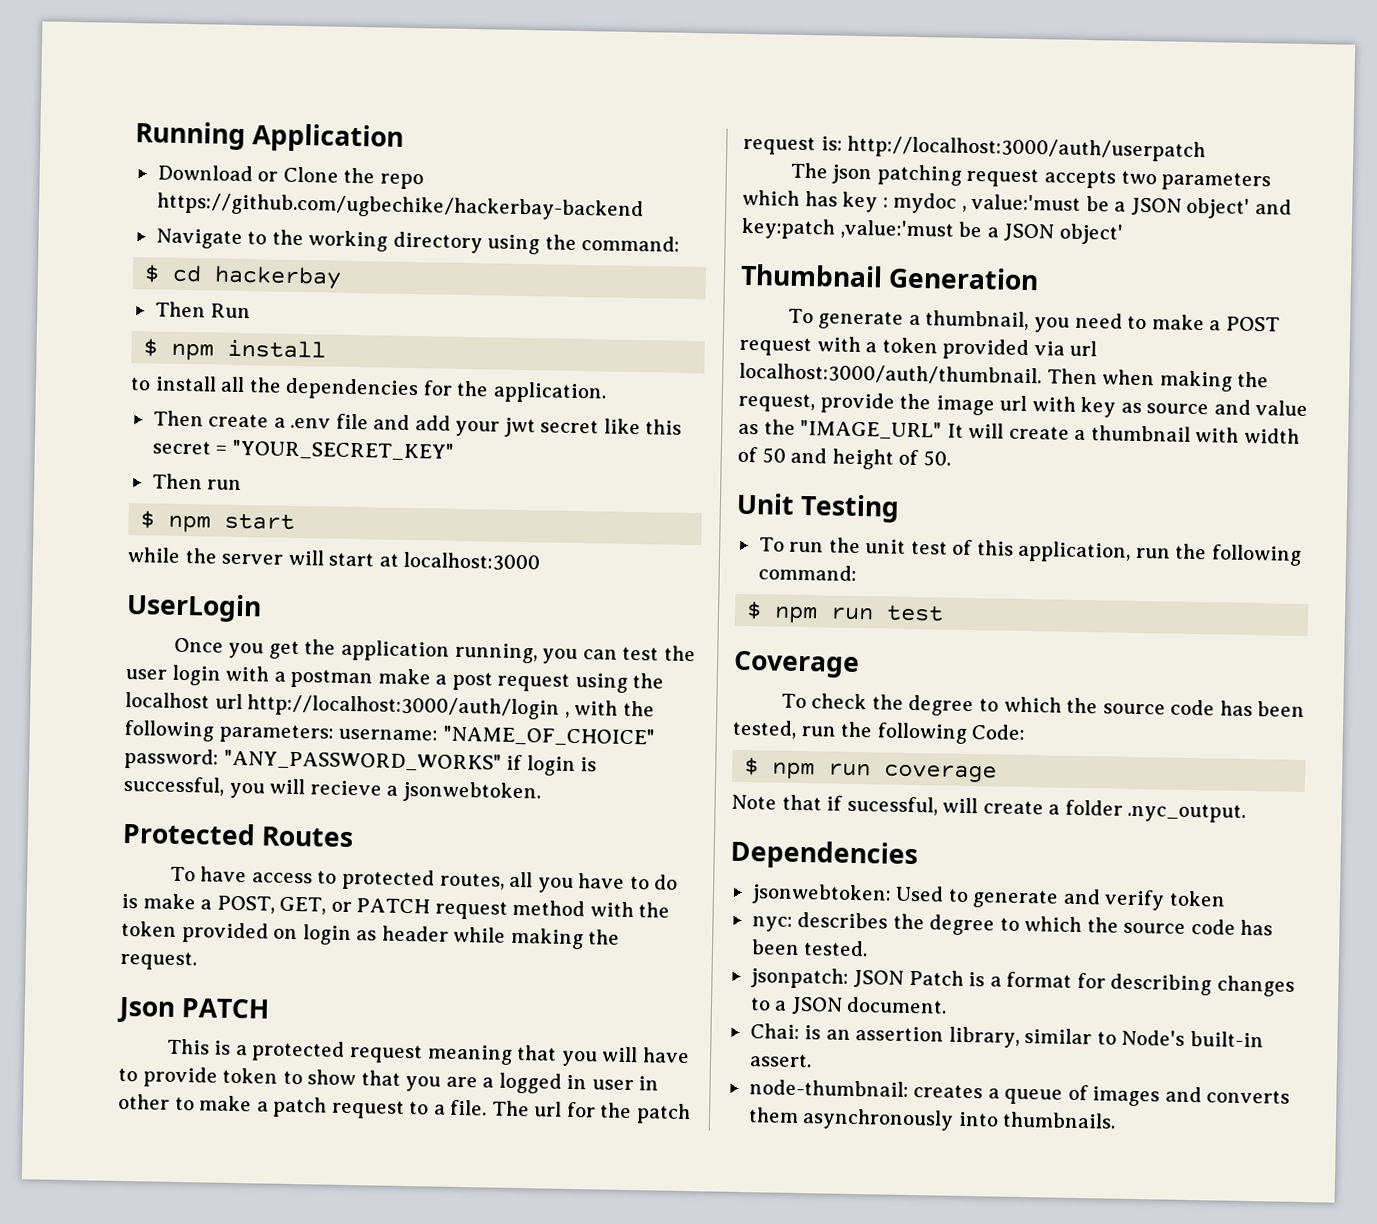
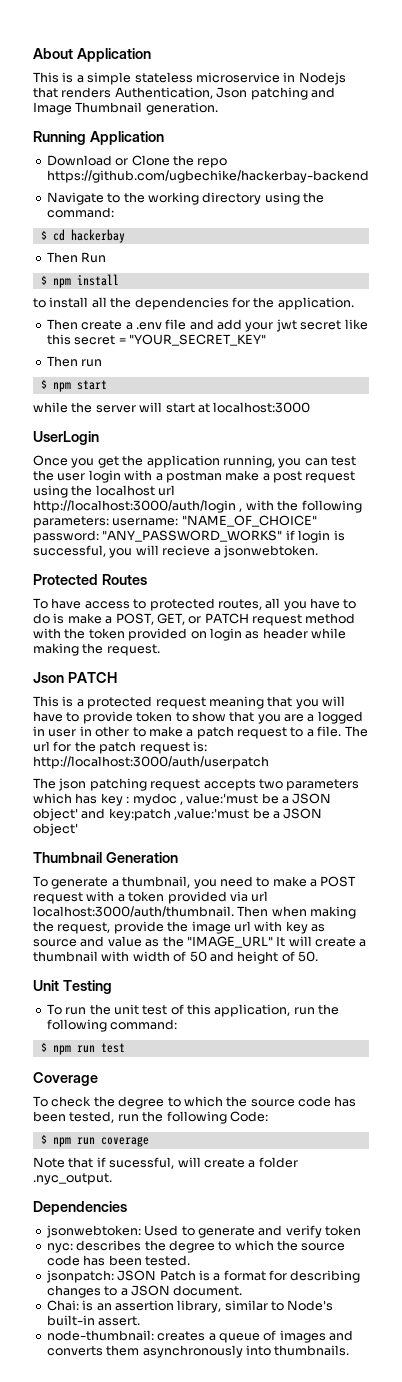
(135, 136) none -> [33,48,151,62] [33,72,346,85] [33,87,335,100] [33,102,218,115] About Application // This is a simple stateless microservice in Nodejs that renders Authentication, Json patching and Image Thumbnail generation. //

